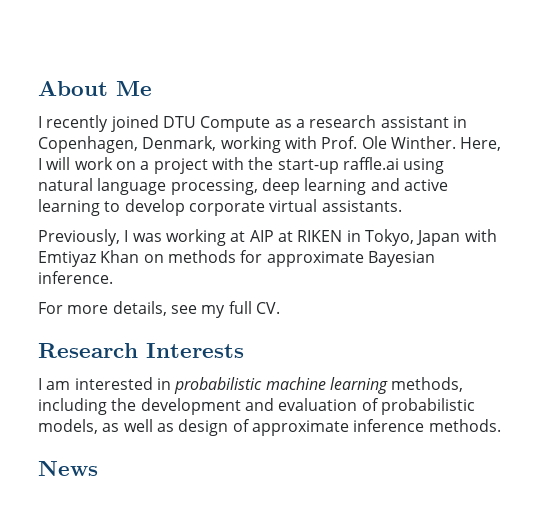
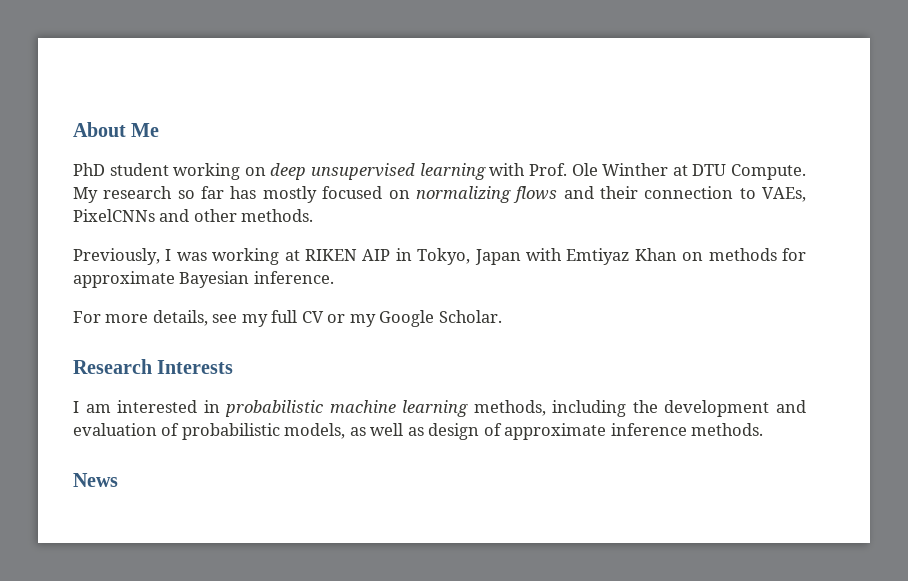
[38,115,467,132] [38,136,502,153] [38,157,445,174] [38,178,448,195] [38,199,402,216] I recently joined DTU Compute as a research assistant in Copenhagen, Denmark, working with Prof. Ole Winther. Here, I will work on a project with the start-up raffle.ai using natural language processing, deep learning and active learning to develop corporate virtual assistants. -> [73,163,807,180] [73,186,806,203] [73,209,314,222] PhD student working on deep unsupervised learning with Prof. Ole Winther at DTU Compute. My research so far has mostly focused on normalizing flows and their connection to VAEs, PixelCNNs and other methods.
[249,230,343,242] AIP at RIKEN -> [305,249,391,261] RIKEN AIP
[255,302,280,314] CV. -> [301,310,502,327] CV or my Google Scholar.

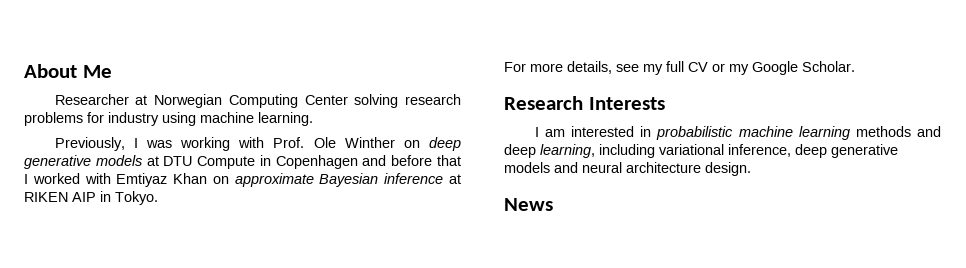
[73,163,807,180] [73,186,806,203] [73,209,314,222] [73,248,806,265] [73,271,334,288] PhD student working on deep unsupervised learning with Prof. Ole Winther at DTU Compute. My research so far has mostly focused on normalizing flows and their connection to VAEs, PixelCNNs and other methods. // Previously, I was working at RIKEN AIP in Tokyo, Japan with Emtiyaz Khan on methods for approximate Bayesian inference. -> [54,94,461,108] [24,112,313,126] [54,137,461,151] [24,155,461,169] [24,173,461,187] [24,191,158,205] Researcher at Norwegian Computing Center solving research problems for industry using machine learning. // Previously, I was working with Prof. Ole Winther on deep generative models at DTU Compute in Copenhagen and before that I worked with Emtiyaz Khan on approximate Bayesian inference at RIKEN AIP in Tokyo.
[473,400,806,417] [73,423,764,440] methods, including the development and evaluation of probabilistic models, as well as design of approximate inference methods. -> [855,126,942,137] [504,144,898,158] [504,162,751,176] methods and deep learning, including variational inference, deep generative models and neural architecture design.

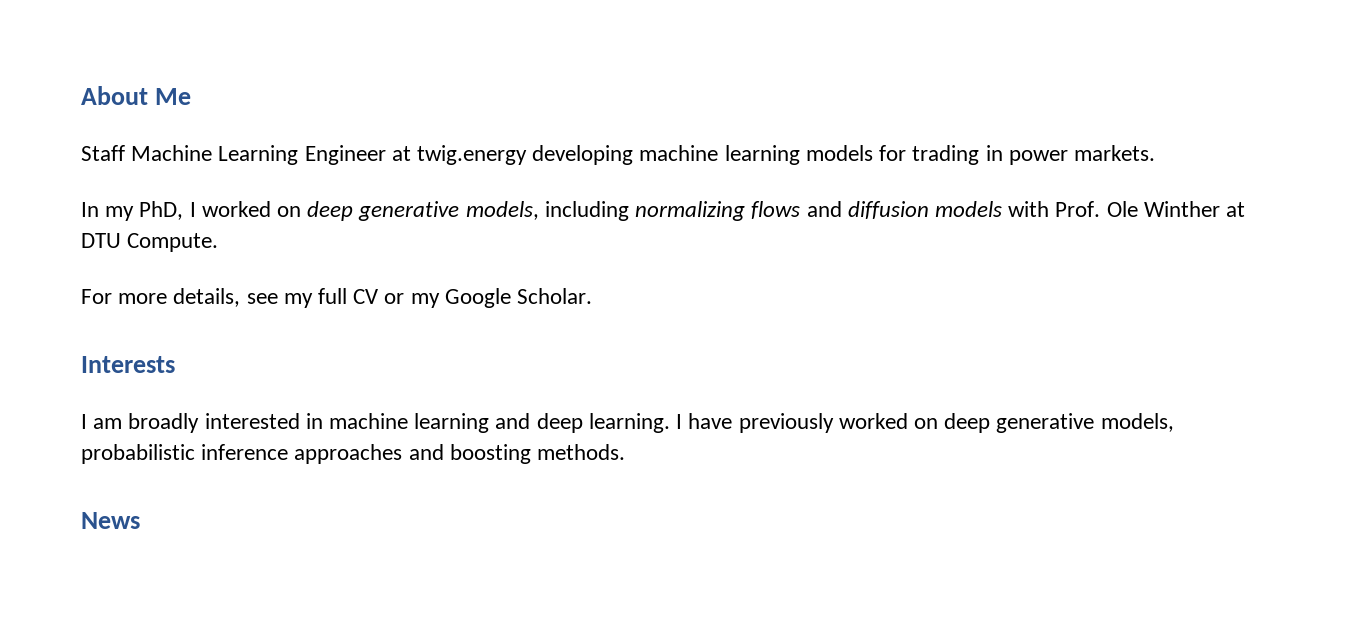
[54,94,461,108] [24,112,313,126] [54,137,461,151] [24,155,461,169] [24,173,461,187] [24,191,158,205] Researcher at Norwegian Computing Center solving research problems for industry using machine learning. // Previously, I was working with Prof. Ole Winther on deep generative models at DTU Compute in Copenhagen and before that I worked with Emtiyaz Khan on approximate Bayesian inference at RIKEN AIP in Tokyo. -> [81,145,1155,165] [81,201,1245,221] [81,233,219,252] Staff Machine Learning Engineer at twig.energy developing machine learning models for trading in power markets. // In my PhD, I worked on deep generative models, including normalizing flows and diffusion models with Prof. Ole Winther at DTU Compute.
[504,96,583,110] Research -> (593, 296) none
(565, 133) none -> [128,413,200,433] broadly
[656,126,911,140] probabilistic machine learning methods -> [329,413,490,433] machine learning
[540,144,898,158] [504,162,751,176] learning, including variational inference, deep generative models and neural architecture design. -> [588,413,1174,433] [81,444,626,464] learning. I have previously worked on deep generative models, probabilistic inference approaches and boosting methods.

